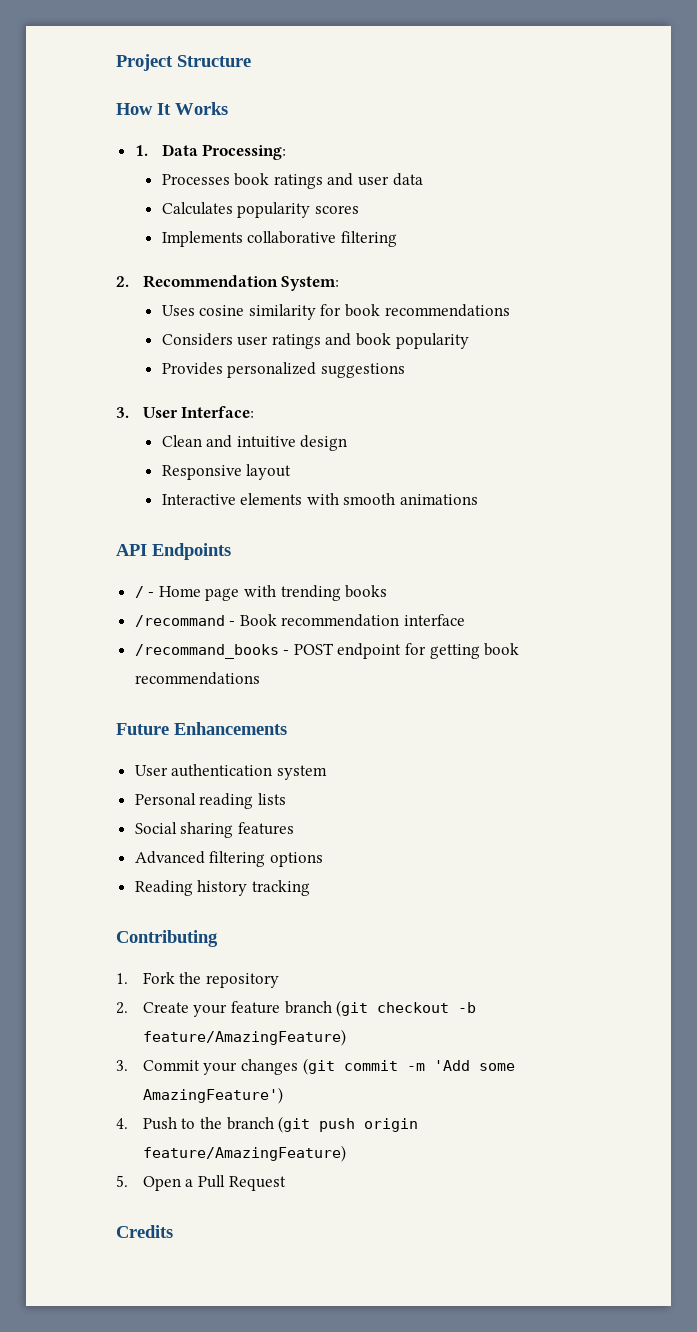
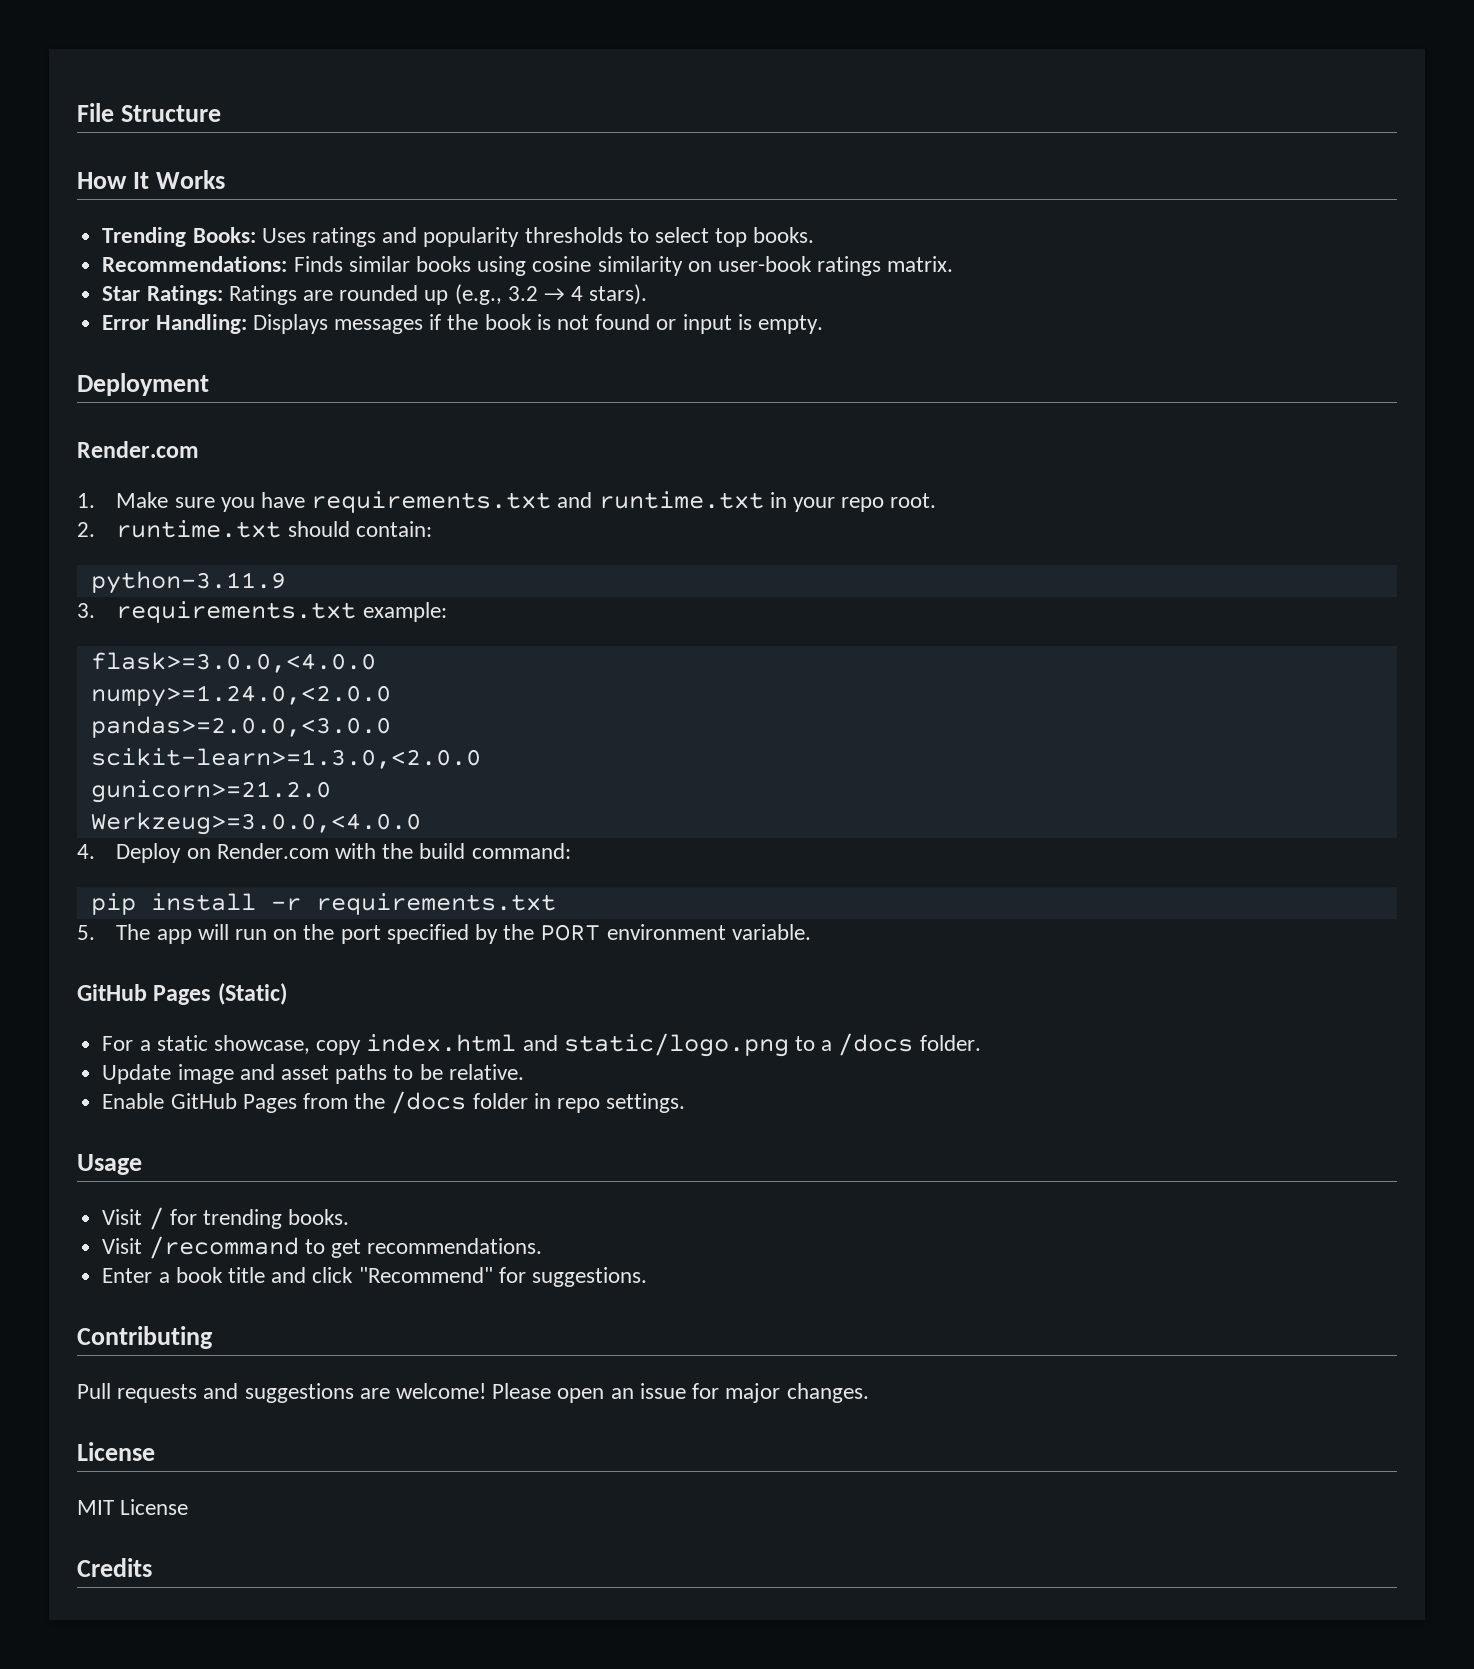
[116,54,173,71] Project -> [77,103,114,122] File
[134,144,287,160] [161,173,423,189] [161,202,359,218] [161,231,397,247] [116,275,340,291] [161,304,510,320] [161,333,469,349] [161,362,405,378] [116,406,255,418] [161,435,348,451] [161,464,292,480] [161,493,478,505] [116,543,231,560] [134,585,388,601] [134,614,466,627] [134,643,520,659] [134,672,260,685] [116,722,287,735] [134,764,327,780] [134,793,286,809] [134,822,294,838] [134,851,323,867] [134,880,310,896] [116,930,218,947] [116,972,280,988] [116,1000,477,1017] [142,1029,346,1046] [116,1058,515,1075] [142,1087,283,1104] [116,1116,419,1133] [142,1145,346,1162] [116,1175,286,1191] 1. Data Processing: // Processes book ratings and user data // Calculates popularity scores // Implements collaborative filtering // 2. Recommendation System: // Uses cosine similarity for book recommendations // Considers user ratings and book popularity // Provides personalized suggestions // 3. User Interface: // Clean and intuitive design // Responsive layout // Interactive elements with smooth animations // API Endpoints // / - Home page with trending books // /recommand - Book recommendation interface // /recommand_books - POST endpoint for getting book recommendations // Future Enhancements // User authentication system // Personal reading lists // Social sharing features // Advanced filtering options // Reading history tracking // Contributing // 1. Fork the repository // 2. Create your feature branch (git checkout -b feature/AmazingFeature) // 3. Commit your changes (git commit -m 'Add some AmazingFeature') // 4. Push to the branch (git push origin feature/AmazingFeature) // 5. Open a Pull Request -> [102,227,815,247] [102,256,954,276] [102,284,648,305] [102,314,824,334] [77,373,209,396] [77,441,199,458] [77,491,937,513] [77,520,432,538] [90,571,286,594] [77,601,447,623] [90,652,376,673] [90,685,391,707] [90,716,391,738] [90,748,481,769] [90,780,331,803] [90,812,421,835] [77,843,571,863] [90,893,556,915] [77,924,811,944] [77,983,287,1005] [102,1033,981,1057] [102,1064,524,1084] [102,1091,686,1114] [77,1154,142,1175] [102,1207,350,1230] [102,1236,543,1259] [102,1267,647,1287] [77,1326,213,1349] [77,1383,869,1403] [77,1442,155,1461] [77,1499,189,1515] Trending Books: Uses ratings and popularity thresholds to select top books. // Recommendations: Finds similar books using cosine similarity on user-book ratings matrix. // Star Ratings: Ratings are rounded up (e.g., 3.2 → 4 stars). // Error Handling: Displays messages if the book is not found or input is empty. // Deployment // Render.com // 1. Make sure you have requirements.txt and runtime.txt in your repo root. // 2. runtime.txt should contain: // python-3.11.9 // 3. requirements.txt example: // flask>=3.0.0,<4.0.0 // numpy>=1.24.0,<2.0.0 // pandas>=2.0.0,<3.0.0 // scikit-learn>=1.3.0,<2.0.0 // gunicorn>=21.2.0 // Werkzeug>=3.0.0,<4.0.0 // 4. Deploy on Render.com with the build command: // pip install -r requirements.txt // 5. The app will run on the port specified by the PORT environment variable. // GitHub Pages (Static) // For a static showcase, copy index.html and static/logo.png to a /docs folder. // Update image and asset paths to be relative. // Enable GitHub Pages from the /docs folder in repo settings. // Usage // Visit / for trending books. // Visit /recommand to get recommendations. // Enter a book title and click "Recommend" for suggestions. // Contributing // Pull requests and suggestions are welcome! Please open an issue for major changes. // License // MIT License

